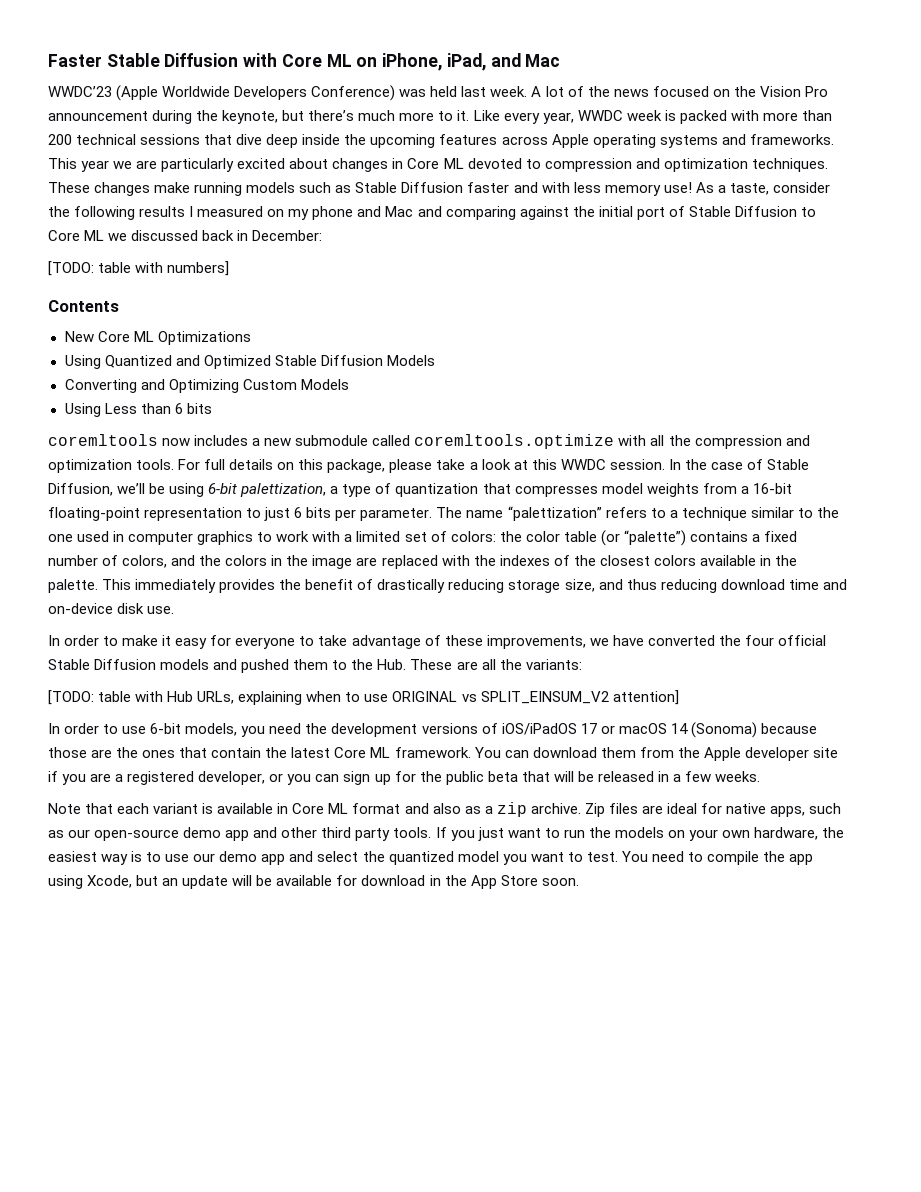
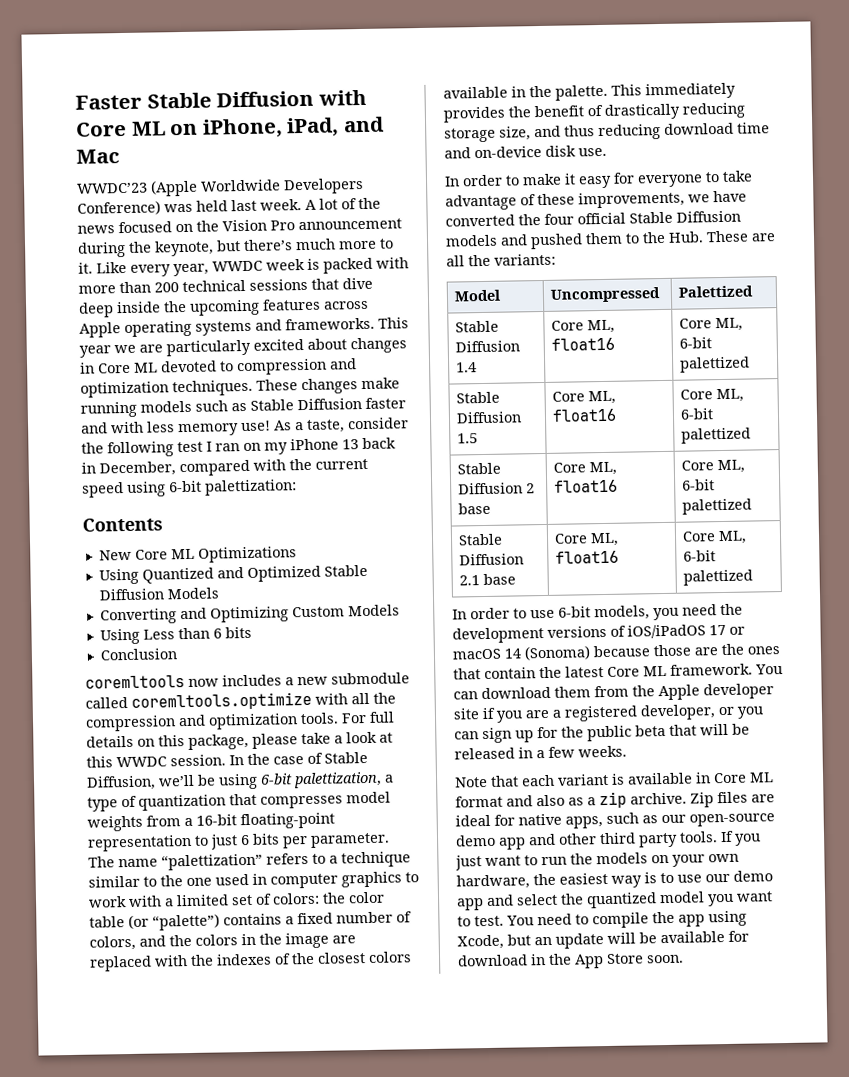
[139,206,816,220] [48,230,323,241] [48,261,230,276] results I measured on my phone and Mac and comparing against the initial port of Stable Diffusion to Core ML we discussed back in December: // [TODO: table with numbers] -> [177,437,396,455] [81,458,368,477] [82,479,297,498] test I ran on my iPhone 13 back in December, compared with the current speed using 6-bit palettization:
(212, 408) none -> [99,648,177,661] // Conclusion
[48,690,679,705] // [TODO: table with Hub URLs, explaining when to use ORIGINAL vs SPLIT_EINSUM_V2 attention] -> [454,289,502,302] [550,287,662,303] [678,285,754,298] [455,320,500,333] [455,340,521,353] [456,362,478,373] [551,319,616,334] [551,337,616,351] [679,317,744,332] [679,337,713,349] [680,356,751,373] [456,391,501,404] [456,411,523,424] [457,433,479,444] [552,390,617,405] [552,408,618,422] [680,388,745,403] [680,408,715,420] [681,427,752,444] [457,462,502,475] [458,482,536,495] [458,502,492,515] [553,461,618,476] [554,479,619,493] [681,459,746,474] [682,479,716,491] [682,498,753,515] [458,533,504,546] [459,553,525,566] [459,573,517,586] [554,532,620,547] [555,550,620,564] [682,530,748,545] [683,550,717,562] [683,569,754,586] // Model | Uncompressed | Palettized // Stable Diffusion 1.4 | Core ML, float16 | Core ML, 6-bit palettized // Stable Diffusion 1.5 | Core ML, float16 | Core ML, 6-bit palettized // Stable Diffusion 2 base | Core ML, float16 | Core ML, 6-bit palettized // Stable Diffusion 2.1 base | Core ML, float16 | Core ML, 6-bit palettized

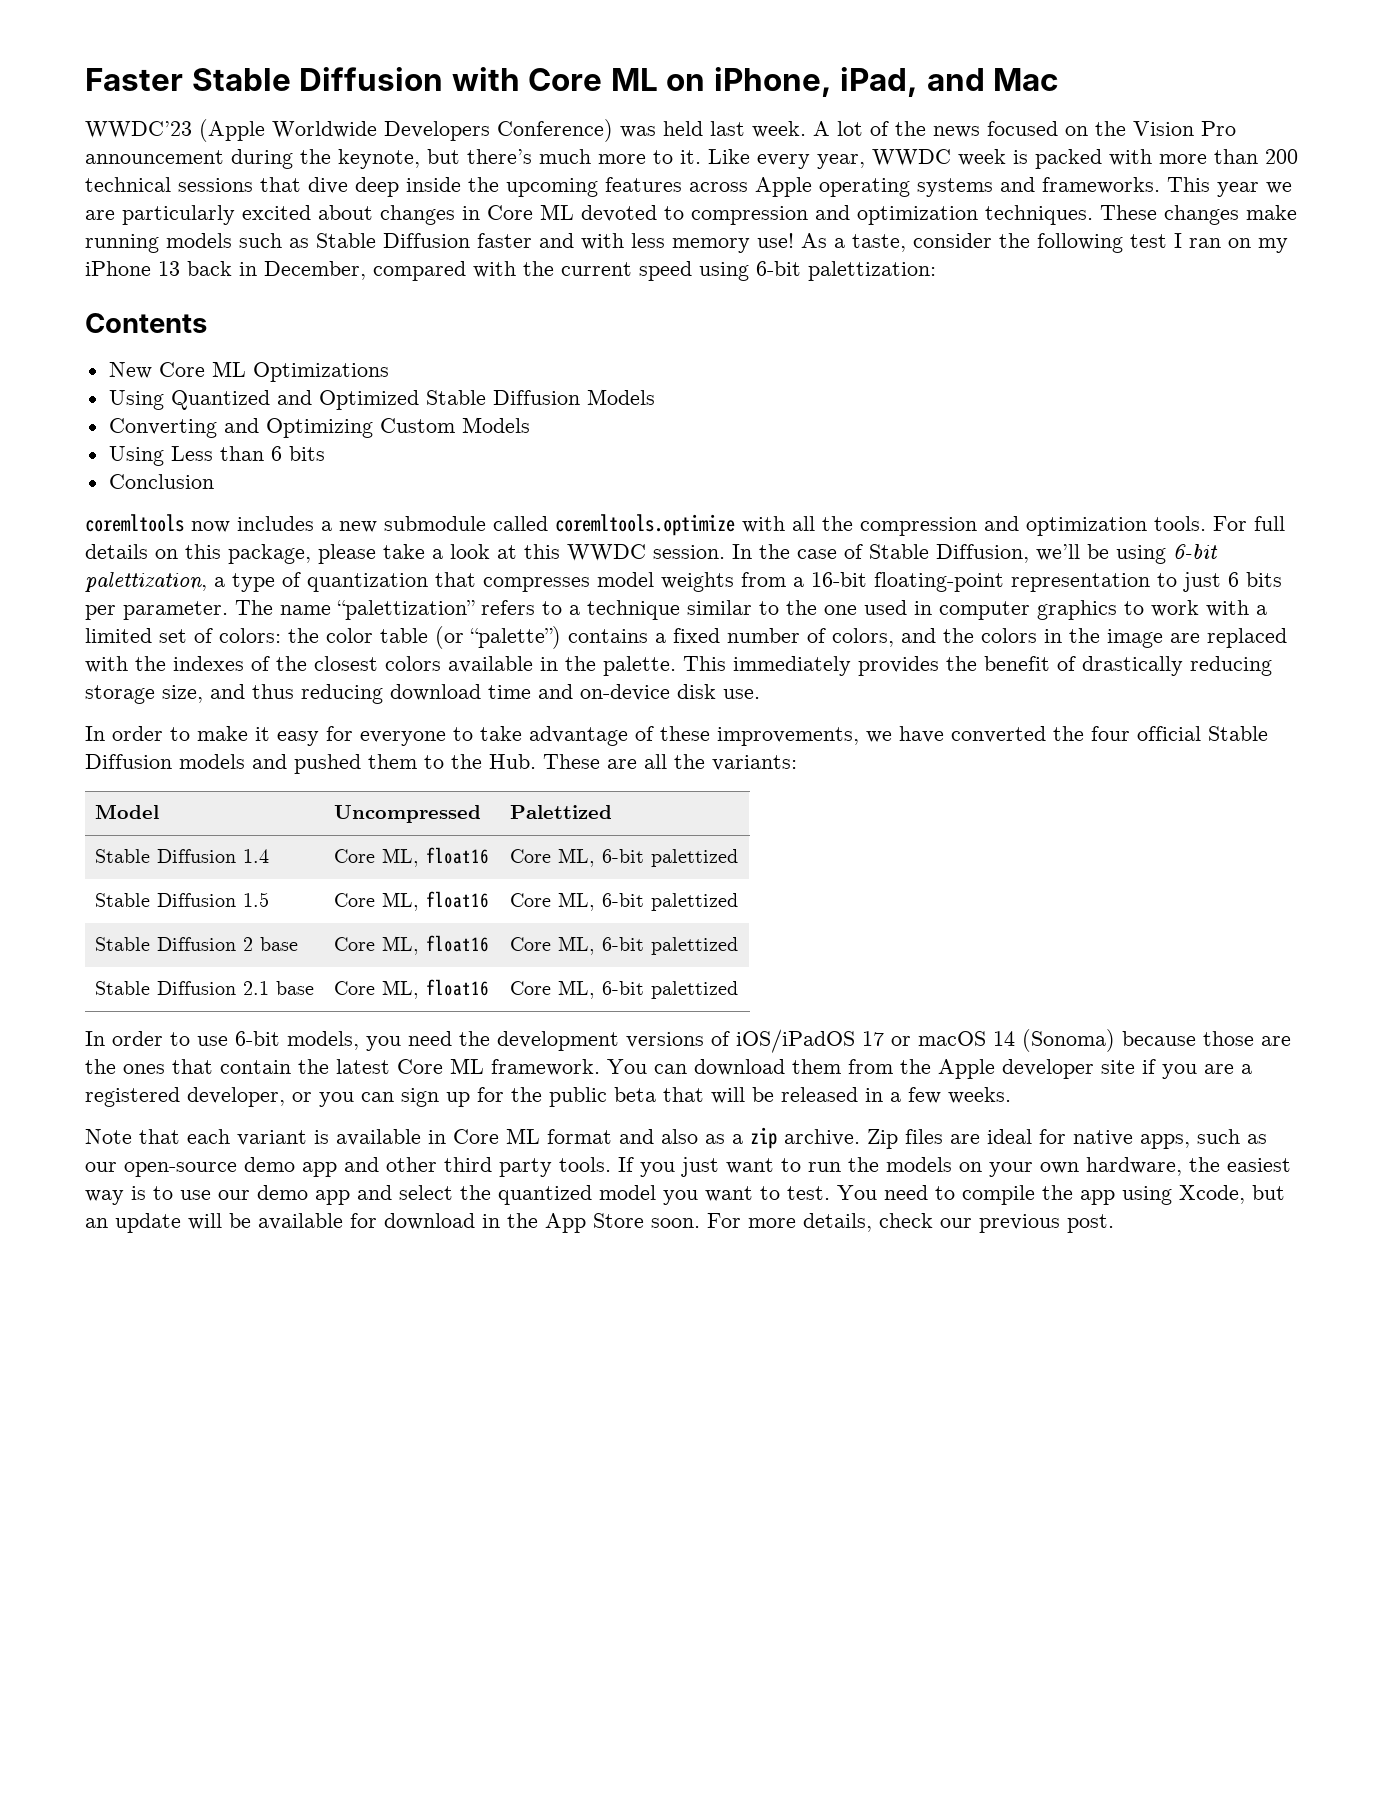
(684, 959) none -> [707,1213,1114,1233] For more details, check our previous post.

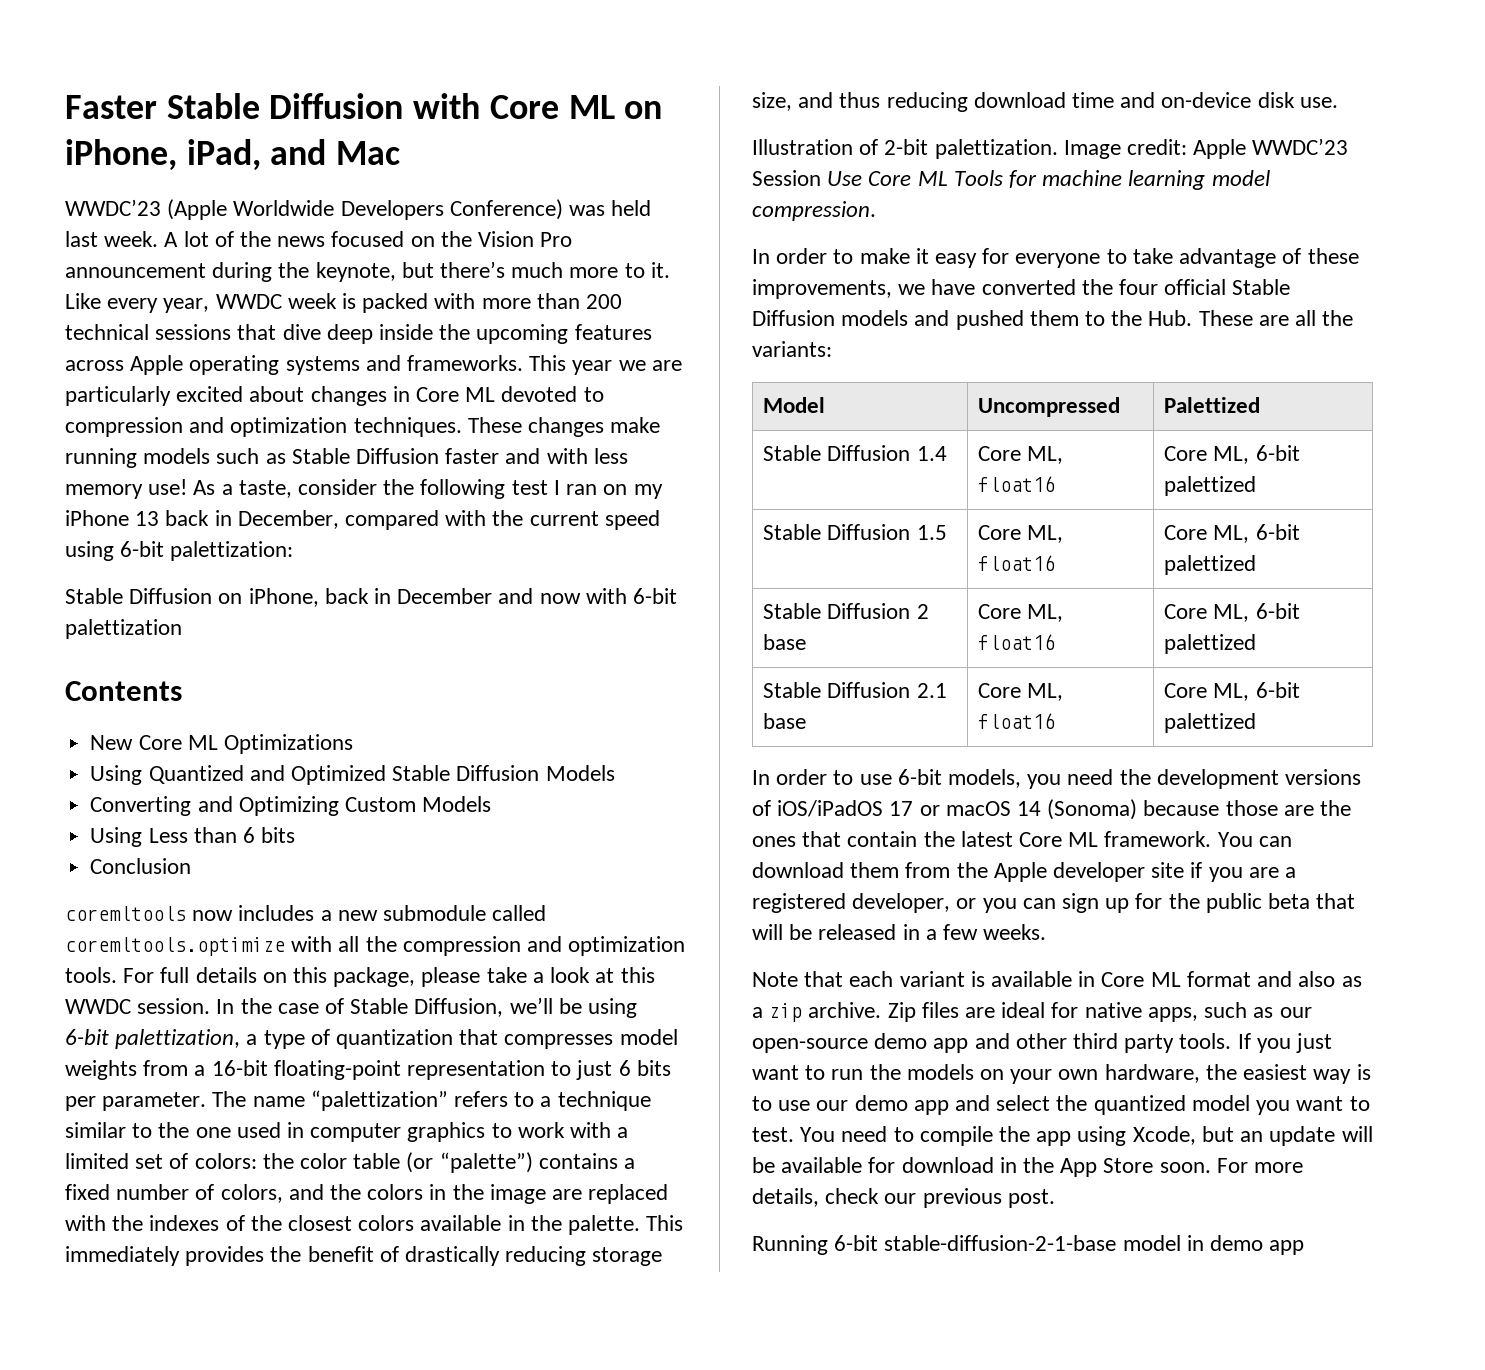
(936, 271) none -> [65,588,678,607] [65,619,182,639] // Stable Diffusion on iPhone, back in December and now with 6-bit palettization
(760, 694) none -> [752,138,1349,159] [752,170,1270,190] [752,201,876,221] // Illustration of 2-bit palettization. Image credit: Apple WWDC’23 Session Use Core ML Tools for machine learning model compression.
(1114, 1223) none -> [752,1235,1305,1255] // Running 6-bit stable-diffusion-2-1-base model in demo app

